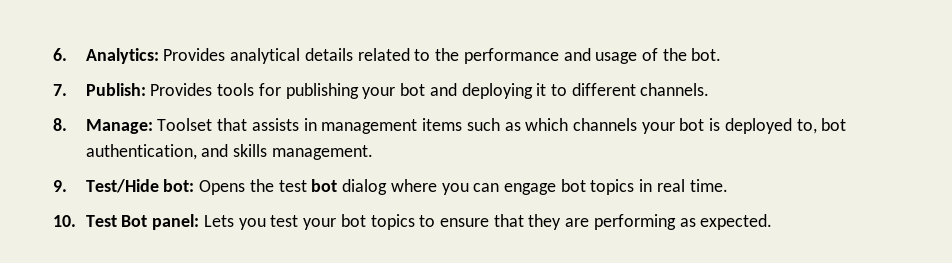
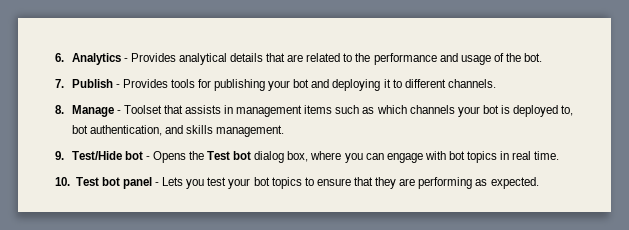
[85,48,159,64] Analytics: -> [71,53,128,65] Analytics -
(353, 54) none -> [266,53,304,62] that are
[85,83,146,96] Publish: -> [71,79,120,88] Publish -
[85,119,153,134] Manage: -> [71,105,121,117] Manage -
[163,179,195,192] bot: -> [124,151,150,160] bot -
[278,180,307,192] test -> [207,151,231,160] Test
(388, 187) none -> [287,151,309,162] box,
(556, 189) none -> [424,151,446,160] with
[121,214,200,230] Bot panel: -> [101,177,160,189] bot panel -

